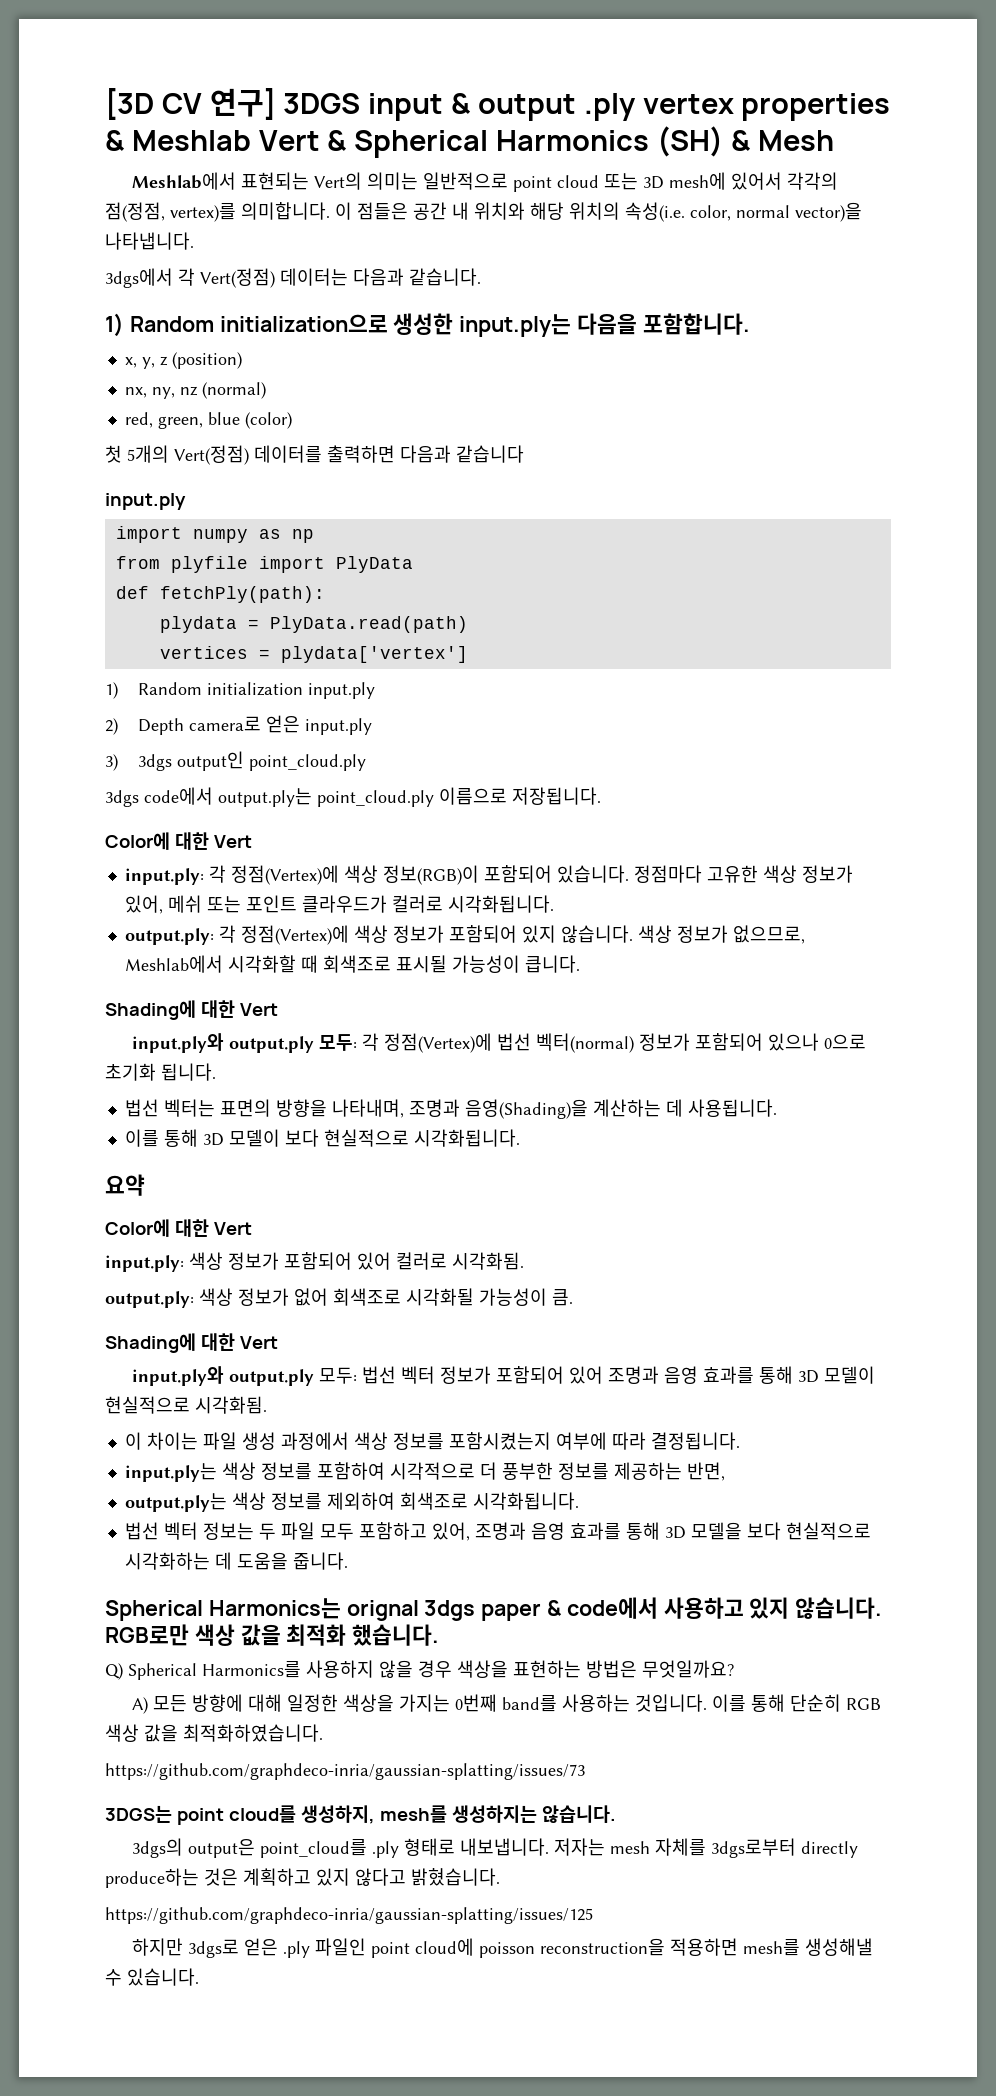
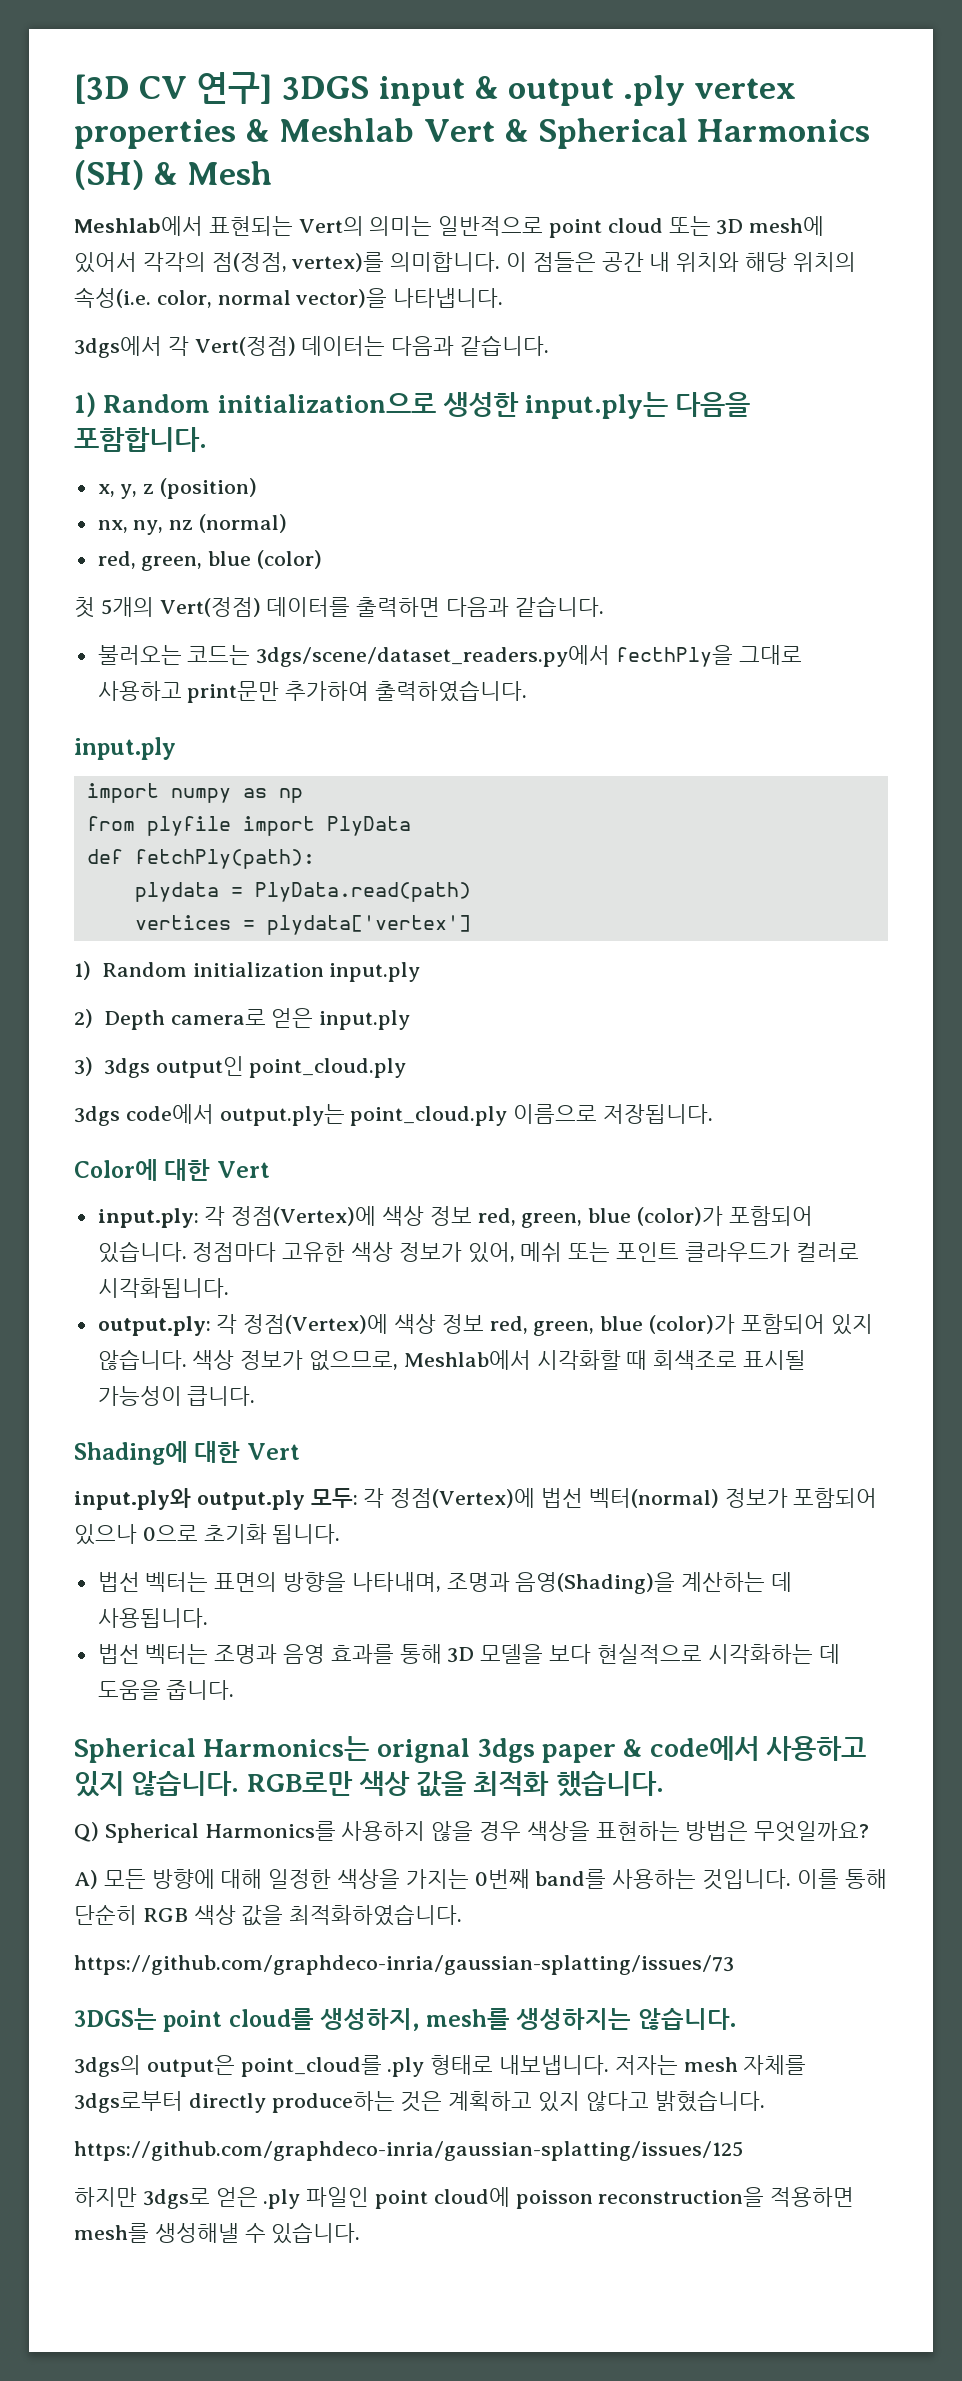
[456,445,524,463] 같습니다 -> [514,596,604,617] [97,645,802,667] [97,680,528,703] 같습니다. // 불러오는 코드는 3dgs/scene/dataset_readers.py에서 fecthPly을 그대로 사용하고 print문만 추가하여 출력하였습니다.
[382,865,479,885] 정보(RGB)이 -> [429,1206,724,1228] 정보 red, green, blue (color)가
[392,925,444,943] 정보가 -> [441,1314,736,1336] 정보 red, green, blue (color)가
[124,1129,520,1147] [105,1174,145,1196] [105,1219,252,1237] [105,1252,524,1272] [105,1288,573,1308] [105,1333,278,1353] [131,1366,875,1386] [105,1396,267,1414] [124,1432,740,1450] [124,1462,725,1482] [124,1492,579,1512] [124,1522,470,1541] 이를 통해 3D 모델이 보다 현실적으로 시각화됩니다. // 요약 // Color에 대한 Vert // input.ply: 색상 정보가 포함되어 있어 컬러로 시각화됨. // output.ply: 색상 정보가 없어 회색조로 시각화될 가능성이 큼. // Shading에 대한 Vert // input.ply와 output.ply 모두: 법선 벡터 정보가 포함되어 있어 조명과 음영 효과를 통해 3D 모델이 현실적으로 시각화됨. // 이 차이는 파일 생성 과정에서 색상 정보를 포함시켰는지 여부에 따라 결정됩니다. // input.ply는 색상 정보를 포함하여 시각적으로 더 풍부한 정보를 제공하는 반면, // output.ply는 색상 정보를 제외하여 회색조로 시각화됩니다. // 법선 벡터 정보는 두 파일 모두 포함하고 있어, -> [97,1644,209,1664] 법선 벡터는

